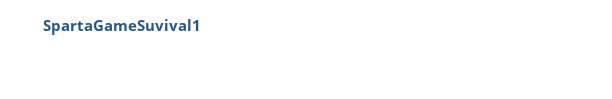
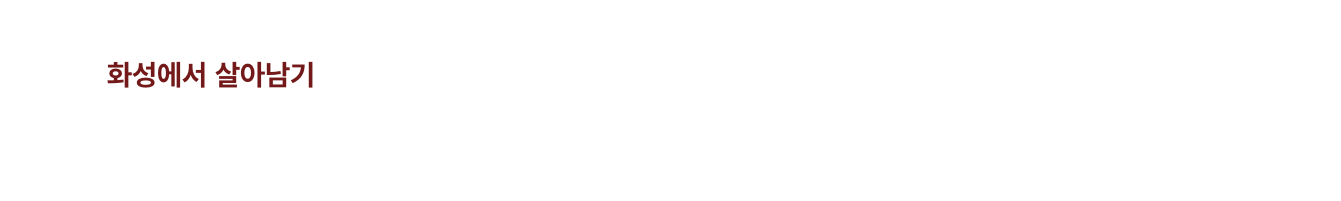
[43,19,201,35] SpartaGameSuvival1 -> [107,61,315,88] 화성에서 살아남기

